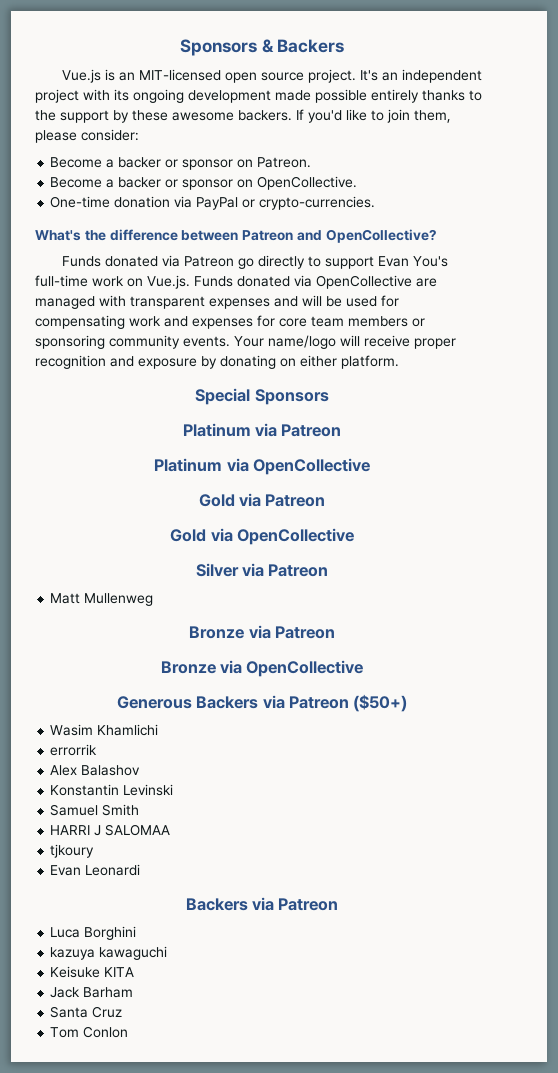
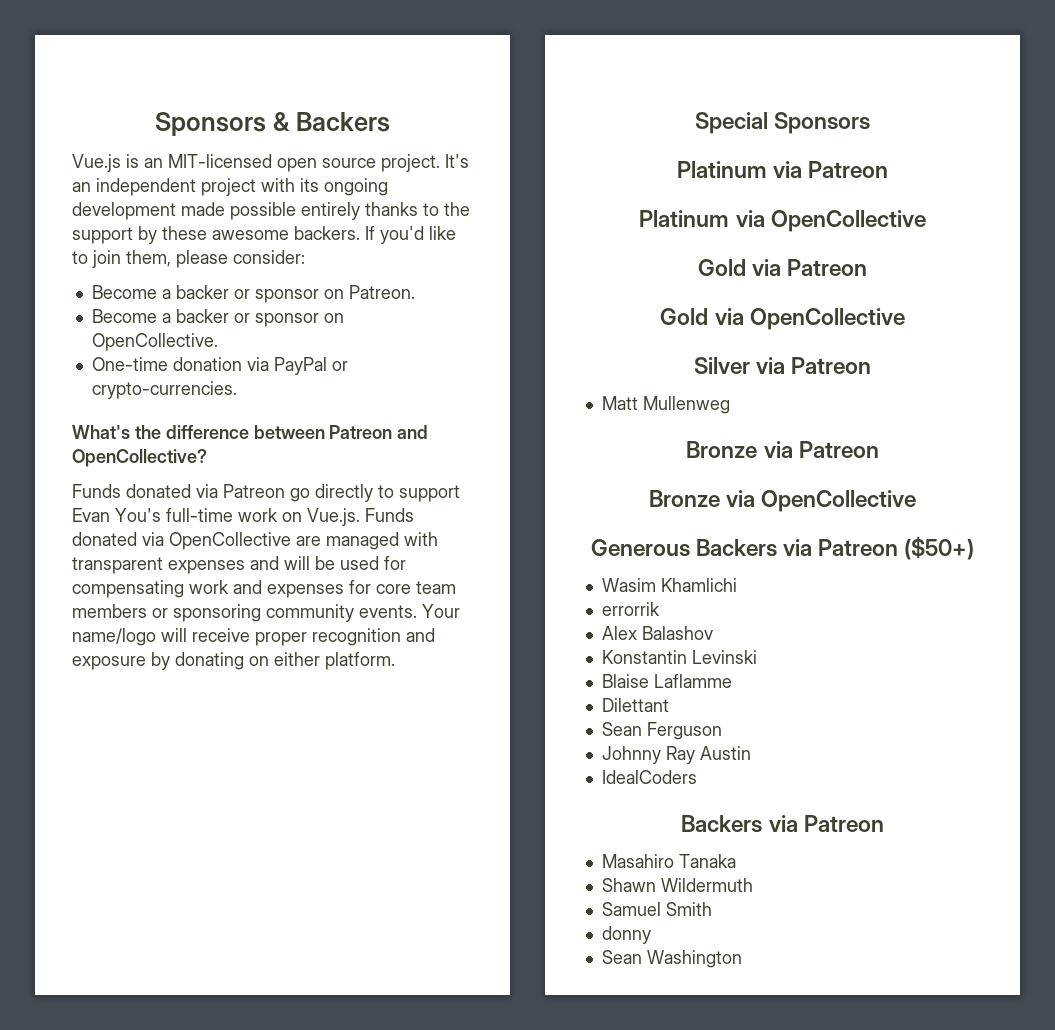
[50,804,140,816] [50,824,171,836] [50,844,95,858] [50,864,141,876] [185,897,339,911] [50,926,137,940] [50,946,168,960] [50,966,135,978] [50,987,134,998] [50,1006,123,1018] [50,1026,129,1038] Samuel Smith // HARRI J SALOMAA // tjkoury // Evan Leonardi // Backers via Patreon // Luca Borghini // kazuya kawaguchi // Keisuke KITA // Jack Barham // Santa Cruz // Tom Conlon -> [601,674,732,688] [601,698,669,712] [601,722,722,740] [601,746,751,764] [601,770,697,784] [681,815,884,833] [601,854,736,868] [601,878,753,892] [601,902,712,916] [601,926,651,944] [601,950,742,968] Blaise Laflamme // Dilettant // Sean Ferguson // Johnny Ray Austin // IdealCoders // Backers via Patreon // Masahiro Tanaka // Shawn Wildermuth // Samuel Smith // donny // Sean Washington

